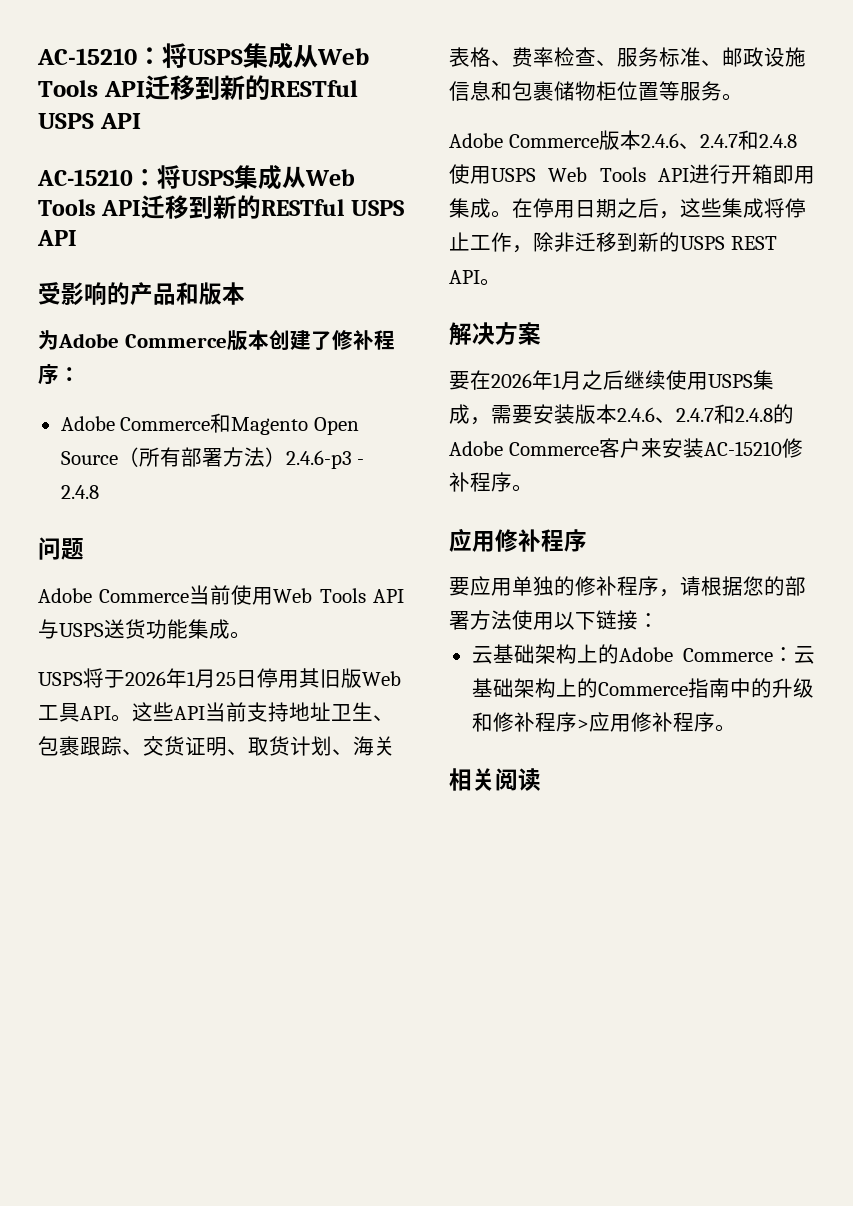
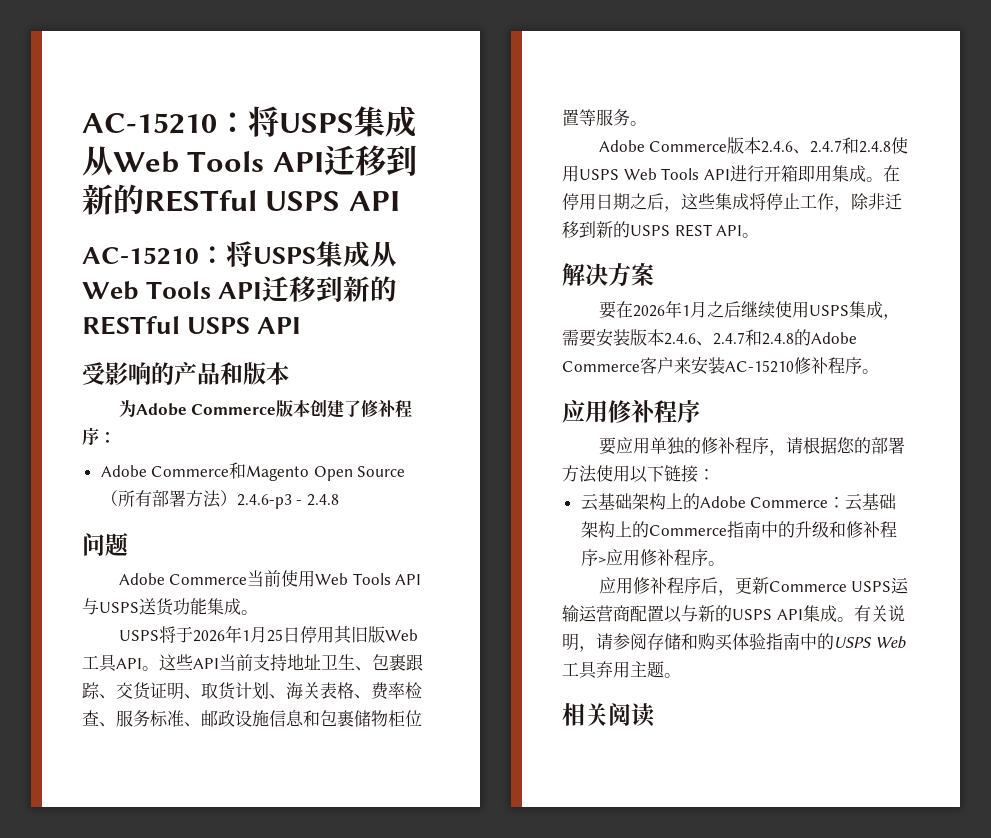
(736, 728) none -> [598,577,910,596] [562,605,905,623] [562,633,906,652] [562,661,681,679] // 应用修补程序后，更新Commerce USPS运输运营商配置以与新的USPS API集成。有关说明，请参阅存储和购买体验指南中的USPS Web工具弃用主题。

